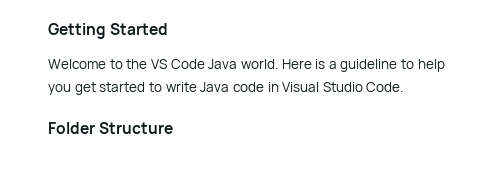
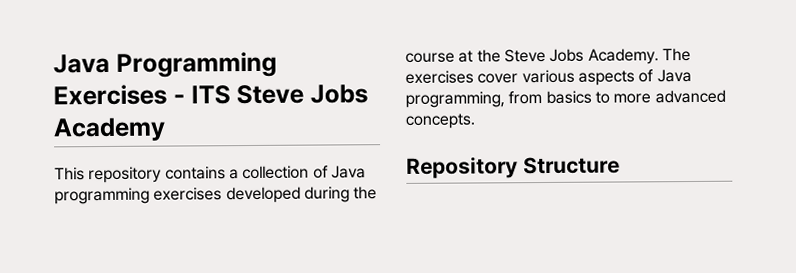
[48,23,169,39] [48,59,445,72] [48,82,404,95] [48,122,95,134] Getting Started // Welcome to the VS Code Java world. Here is a guideline to help you get started to write Java code in Visual Studio Code. // Folder -> [53,51,277,78] [53,84,368,106] [53,117,166,142] [54,165,366,184] [54,186,378,205] [405,48,691,65] [405,69,692,86] [405,89,726,108] [405,113,475,129] [406,156,518,179] Java Programming Exercises - ITS Steve Jobs Academy // This repository contains a collection of Java programming exercises developed during the course at the Steve Jobs Academy. The exercises cover various aspects of Java programming, from basics to more advanced concepts. // Repository

